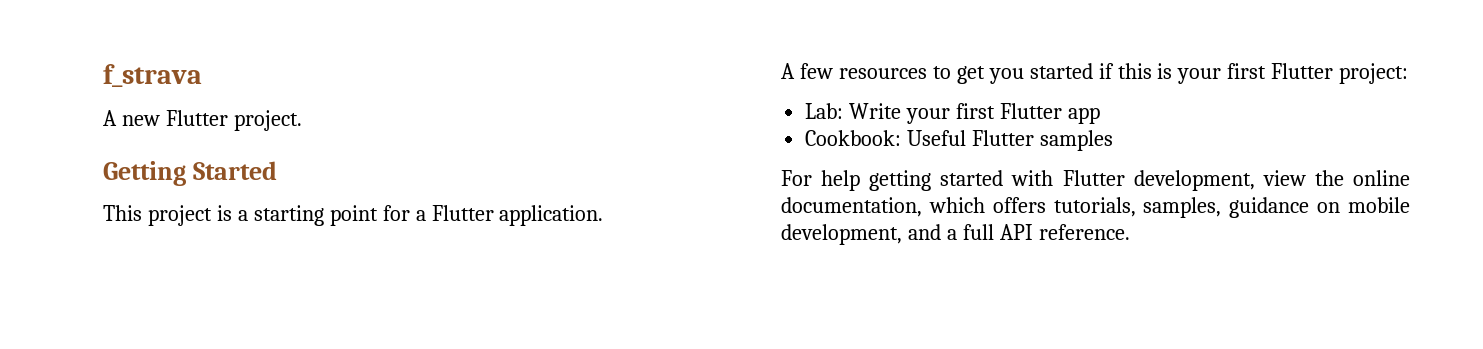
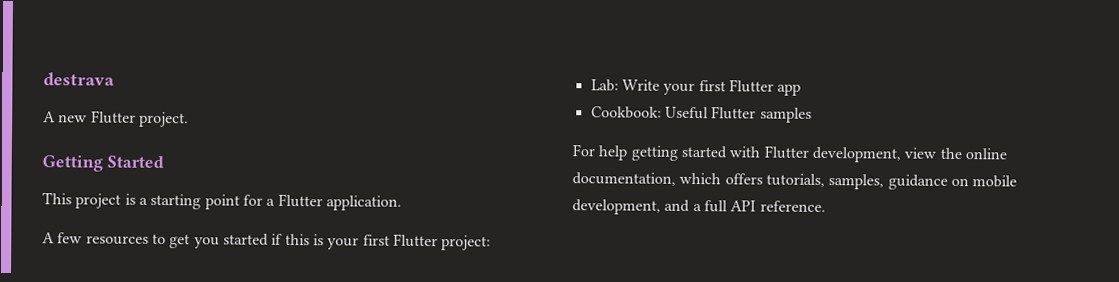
[103,64,202,87] f_strava -> [43,72,115,87] destrava

